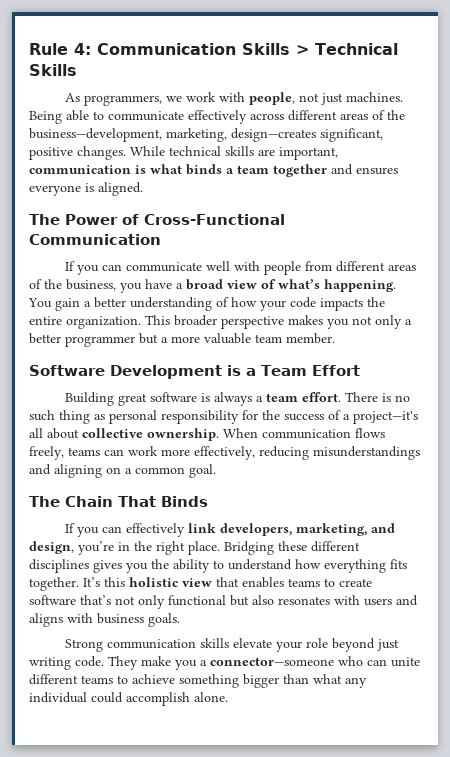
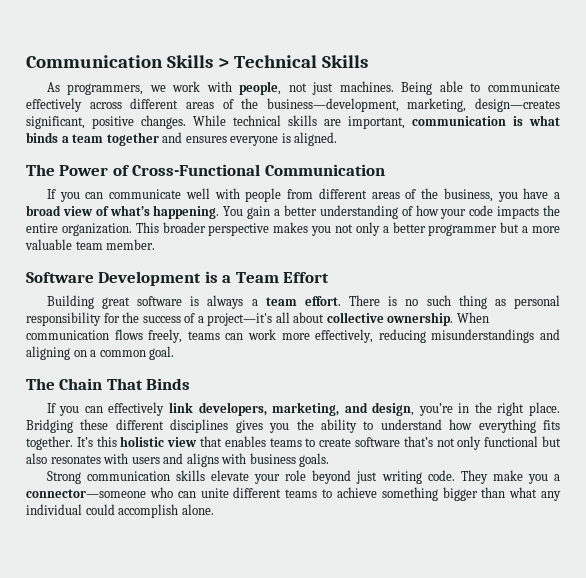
[29,43,91,55] Rule 4: -> (26, 61) none

